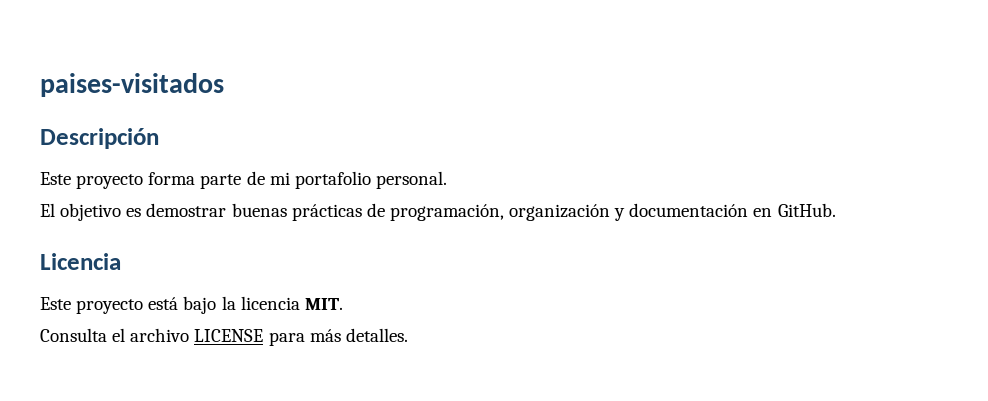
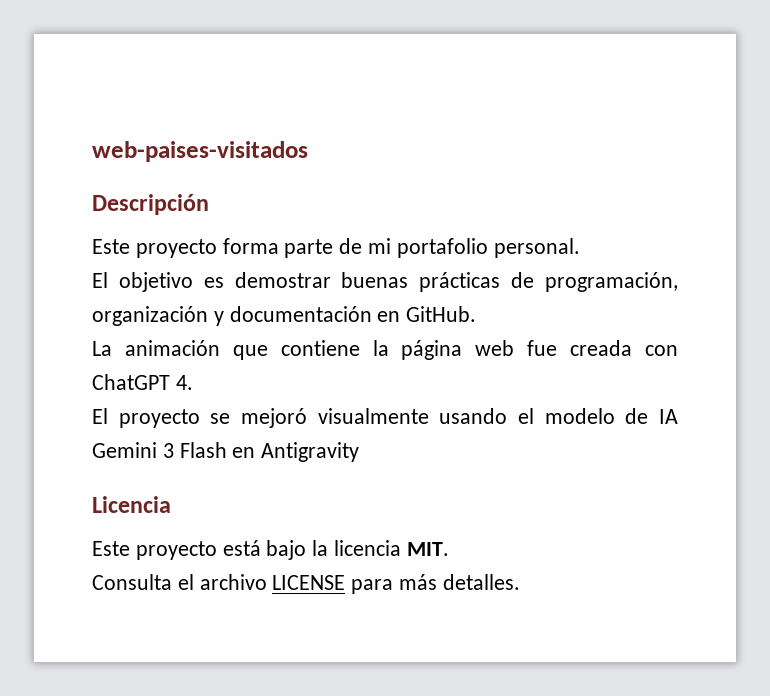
[40,73,224,97] paises-visitados -> [92,141,308,162] web-paises-visitados
(836, 210) none -> [92,340,679,360] [92,374,193,390] [92,408,678,428] [92,442,360,462] // La animación que contiene la página web fue creada con ChatGPT 4. // El proyecto se mejoró visualmente usando el modelo de IA Gemini 3 Flash en Antigravity

